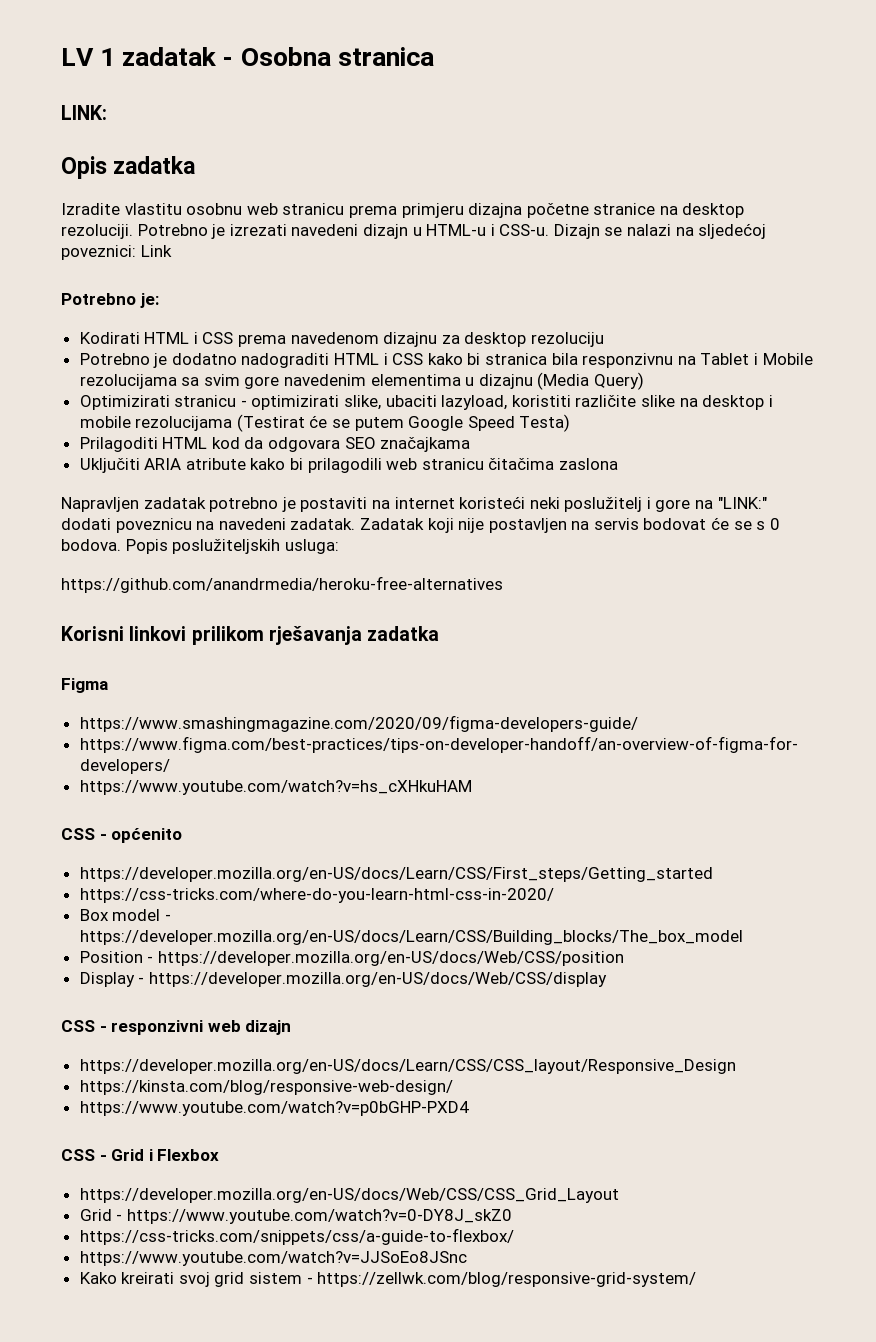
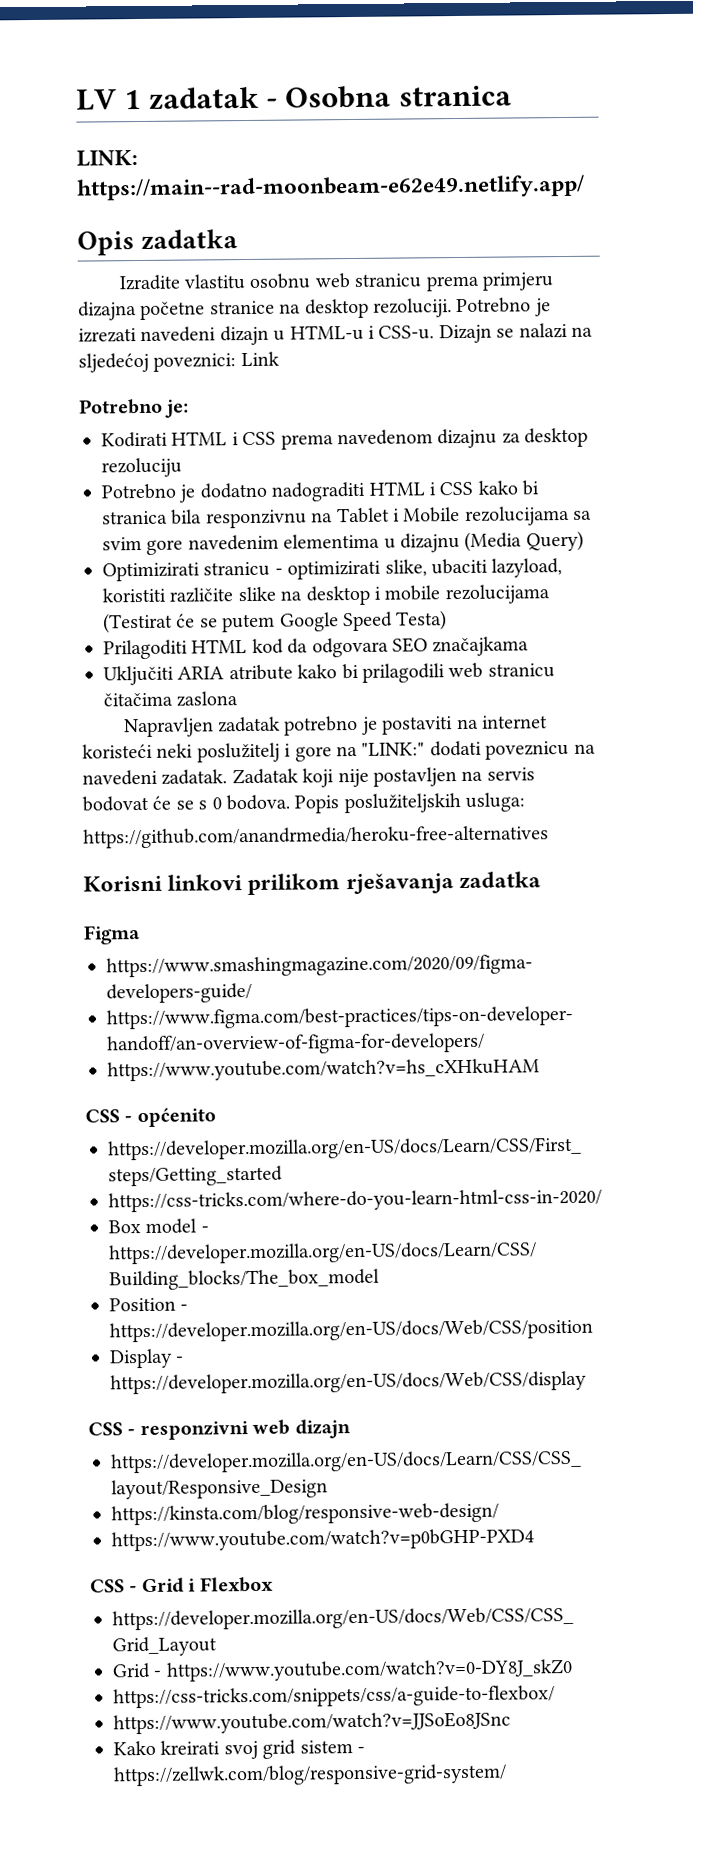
(107, 112) none -> [76,174,585,201] https://main--rad-moonbeam-e62e49.netlify.app/

